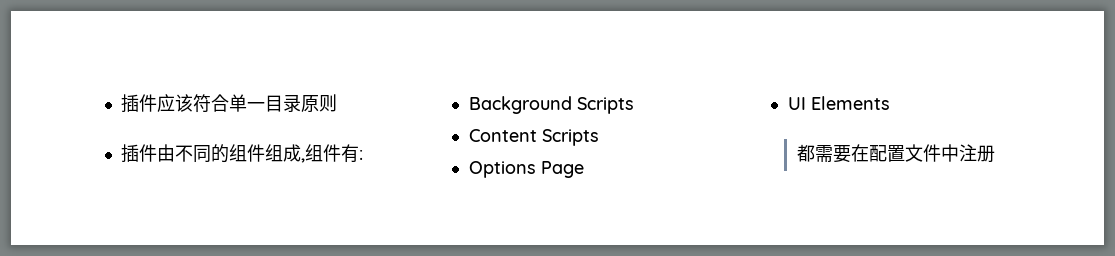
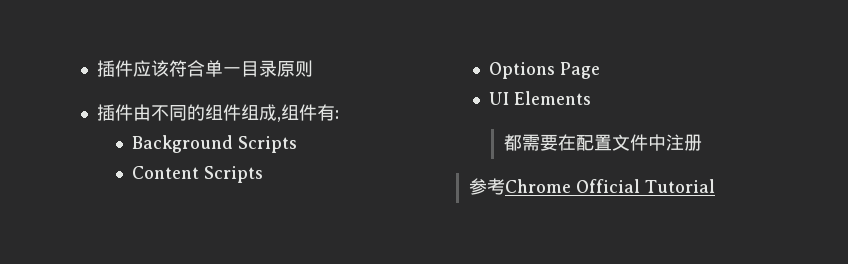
(995, 153) none -> [469,178,716,195] // 参考Chrome Official Tutorial

